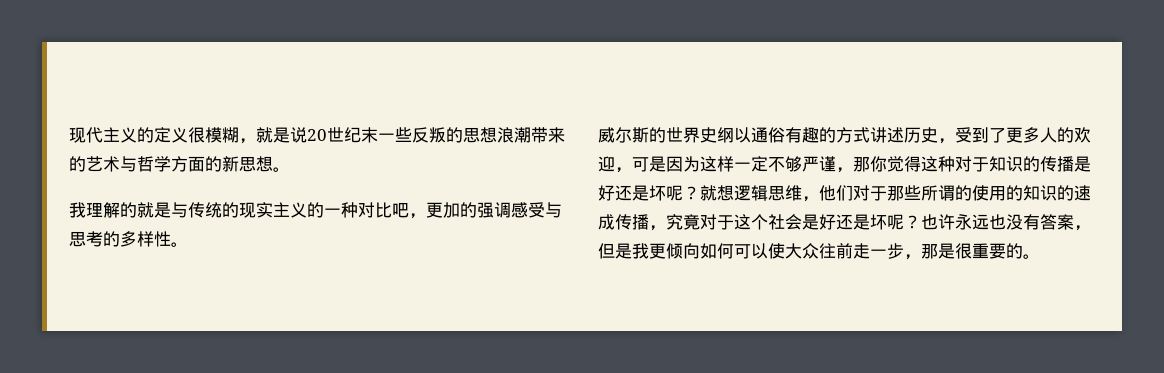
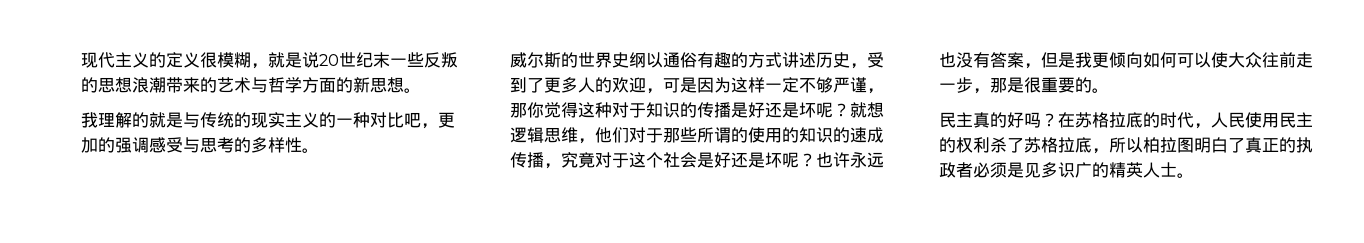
(1040, 256) none -> [939,112,1313,129] [939,137,1313,154] [939,162,1194,178] // 民主真的好吗？在苏格拉底的时代，人民使用民主的权利杀了苏格拉底，所以柏拉图明白了真正的执政者必须是见多识广的精英人士。

